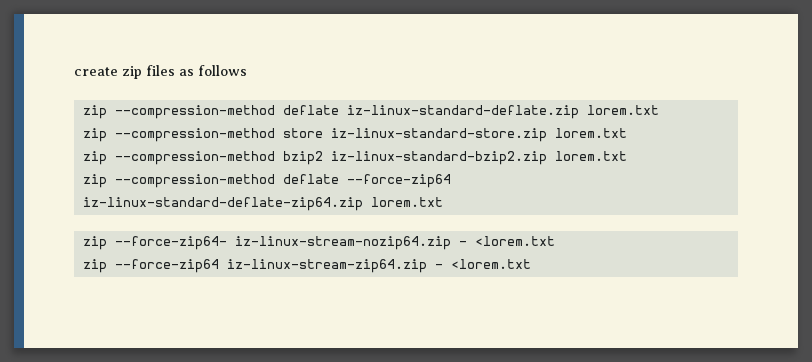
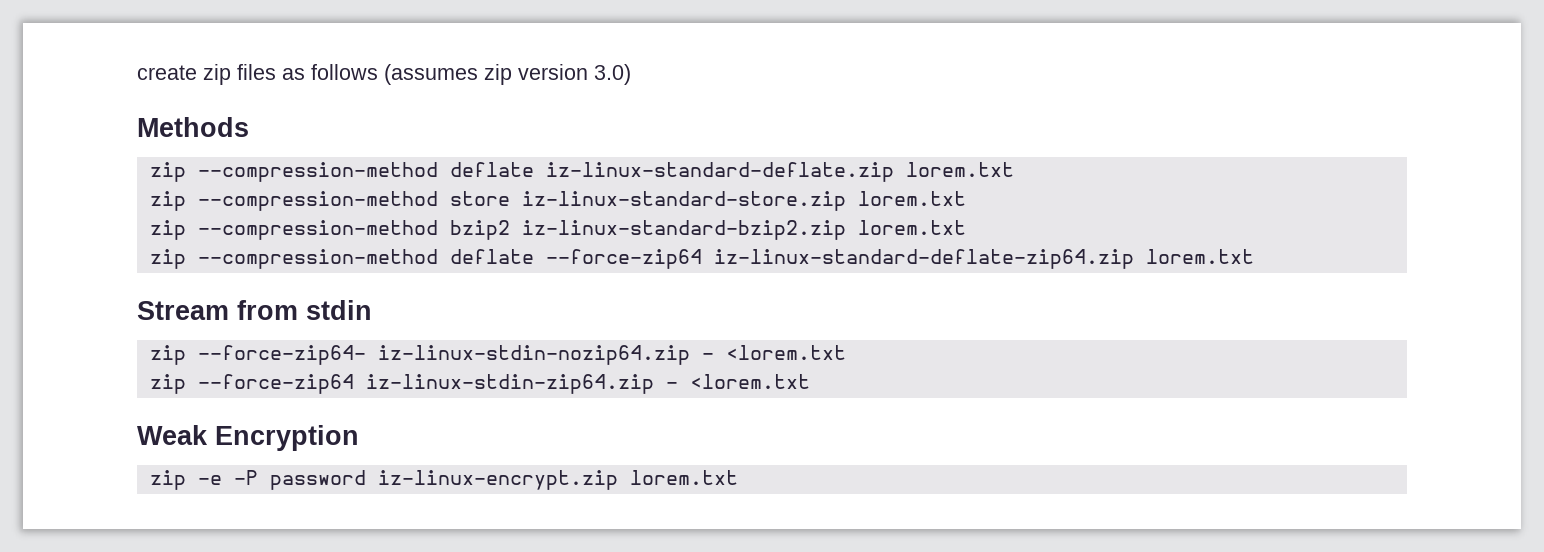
(247, 70) none -> [384,64,631,85] [137,117,249,137] (assumes zip version 3.0) // Methods
(443, 202) none -> [137,300,372,320] // Stream from stdin
[234,236,451,250] iz-linux-stream-nozip64.zip -> [377,345,690,365] iz-linux-stdin-nozip64.zip
[226,259,531,273] iz-linux-stream-zip64.zip - <lorem.txt -> [365,374,810,394] [137,425,359,451] [149,470,738,490] iz-linux-stdin-zip64.zip - <lorem.txt // Weak Encryption // zip -e -P password iz-linux-encrypt.zip lorem.txt

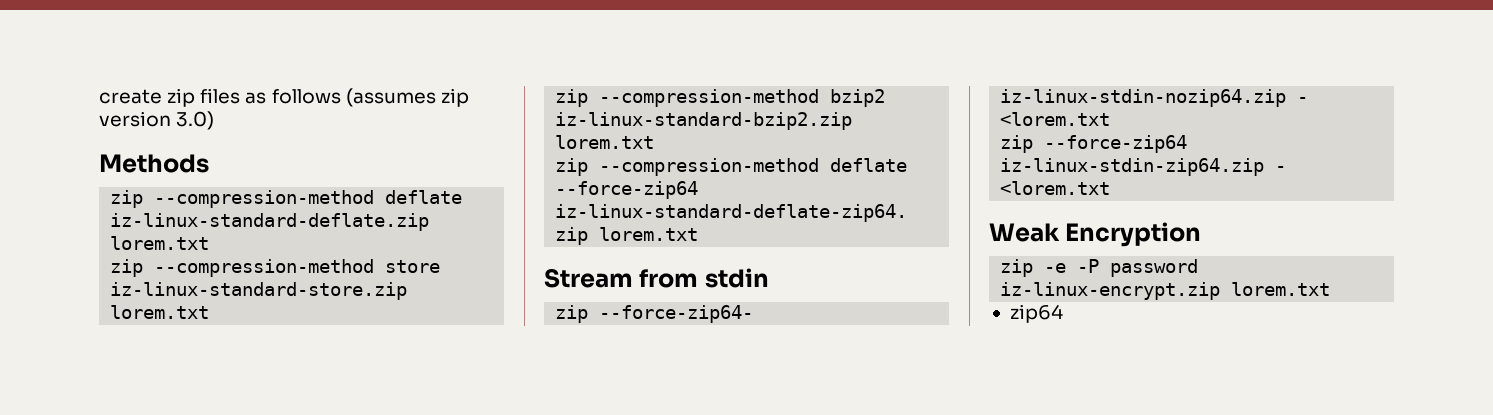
(738, 477) none -> [1009,304,1063,323] // zip64

